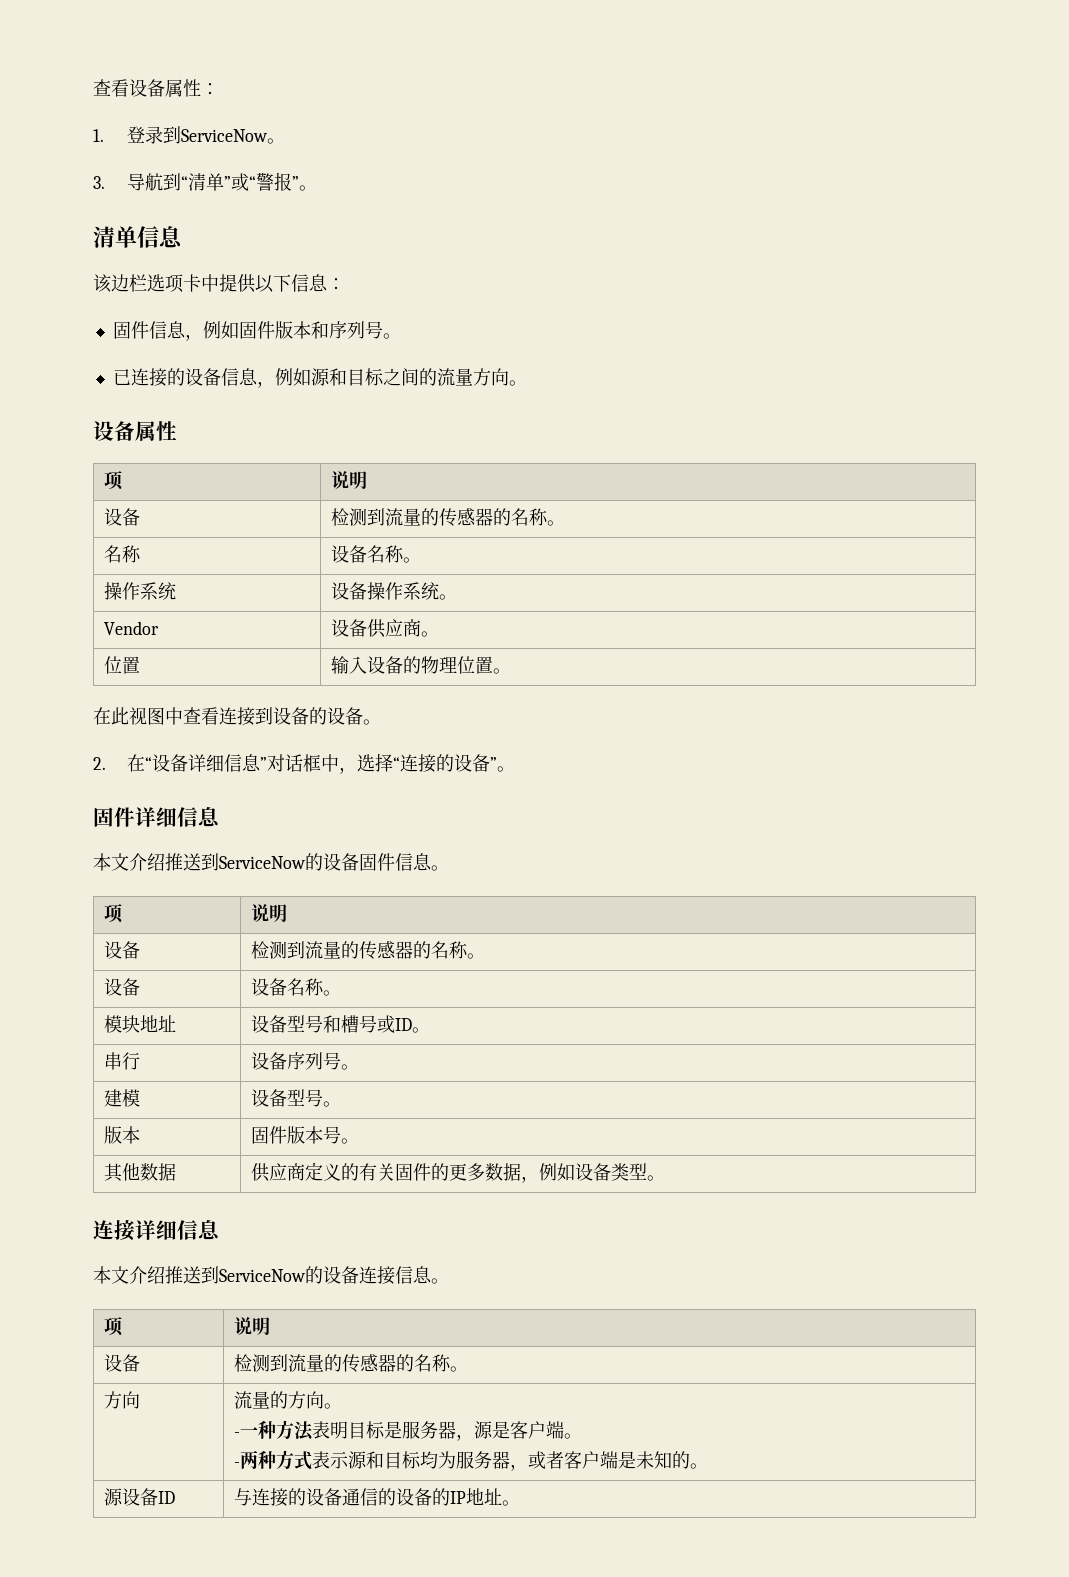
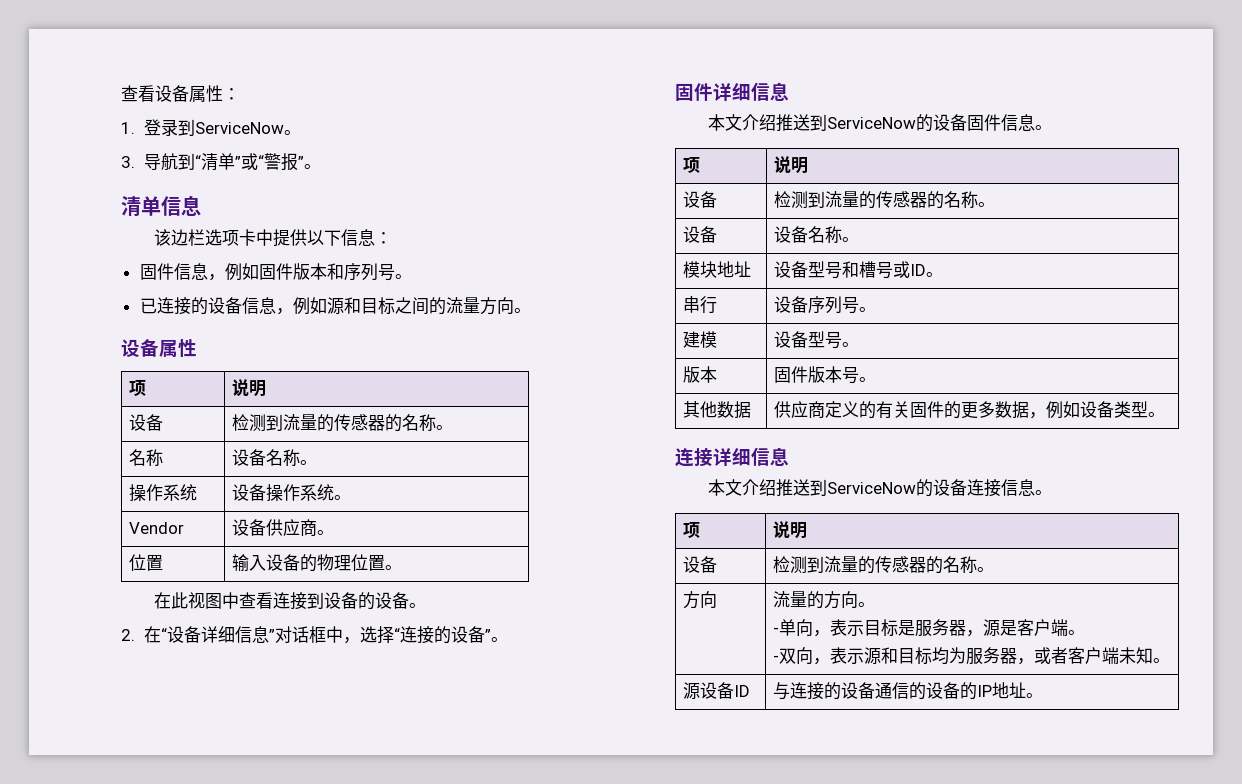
[239,1420,348,1441] 一种方法表明 -> [779,619,865,637] 单向，表示
[239,1450,312,1470] 两种方式 -> [779,647,831,665] 双向，
[617,1451,690,1469] 是未知的 -> [1119,647,1154,664] 未知

